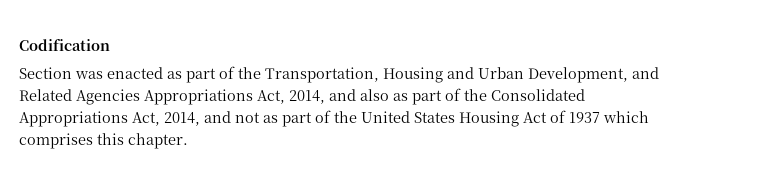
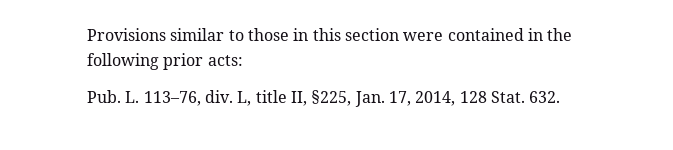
[19,39,110,51] [19,66,659,83] [19,88,585,105] [19,110,649,127] [19,133,188,149] Codification // Section was enacted as part of the Transportation, Housing and Urban Development, and Related Agencies Appropriations Act, 2014, and also as part of the Consolidated Appropriations Act, 2014, and not as part of the United States Housing Act of 1937 which comprises this chapter. -> [87,28,573,41] [87,53,243,70] [87,90,561,107] Provisions similar to those in this section were contained in the following prior acts: // Pub. L. 113–76, div. L, title II, §225, Jan. 17, 2014, 128 Stat. 632.

